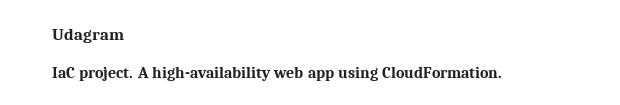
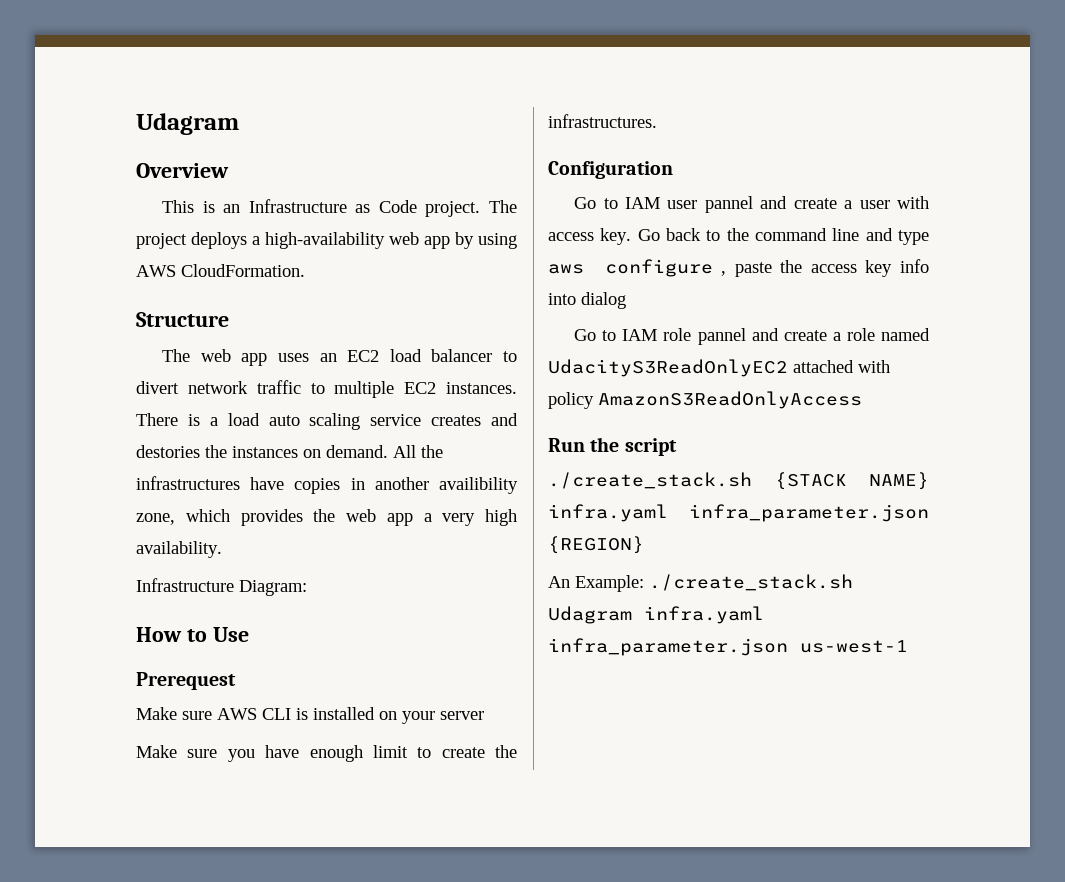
[52,66,503,81] IaC project. A high-availability web app using CloudFormation. -> [136,163,229,178] [162,199,517,217] [136,232,517,249] [136,264,305,277] [136,312,229,327] [162,349,518,366] [136,380,517,398] [136,413,518,430] [136,445,443,458] [136,476,518,494] [136,509,517,526] [136,541,222,558] [136,578,307,596] [136,627,249,642] [136,672,236,690] [136,707,484,724] [136,745,517,762] [548,114,657,128] [548,161,673,179] [574,196,929,213] [548,228,929,245] [548,259,929,277] [548,292,626,309] [574,328,931,345] [548,359,890,377] [548,391,862,409] [548,437,677,456] [548,472,929,490] [548,504,929,522] [548,536,644,554] [548,574,853,592] [548,606,764,624] [548,638,908,656] Overview // This is an Infrastructure as Code project. The project deploys a high-availability web app by using AWS CloudFormation. // Structure // The web app uses an EC2 load balancer to divert network traffic to multiple EC2 instances. There is a load auto scaling service creates and destories the instances on demand. All the infrastructures have copies in another availibility zone, which provides the web app a very high availability. // Infrastructure Diagram: // How to Use // Prerequest // Make sure AWS CLI is installed on your server // Make sure you have enough limit to create the infrastructures. // Configuration // Go to IAM user pannel and create a user with access key. Go back to the command line and type aws configure , paste the access key info into dialog // Go to IAM role pannel and create a role named UdacityS3ReadOnlyEC2 attached with policy AmazonS3ReadOnlyAccess // Run the script // ./create_stack.sh {STACK NAME} infra.yaml infra_parameter.json {REGION} // An Example: ./create_stack.sh Udagram infra.yaml infra_parameter.json us-west-1

